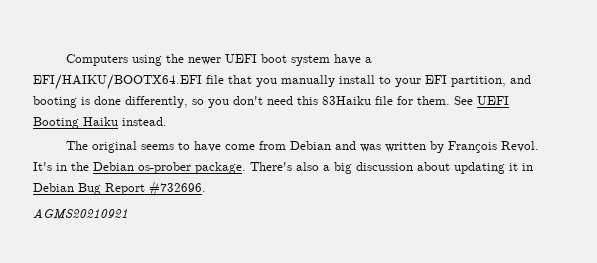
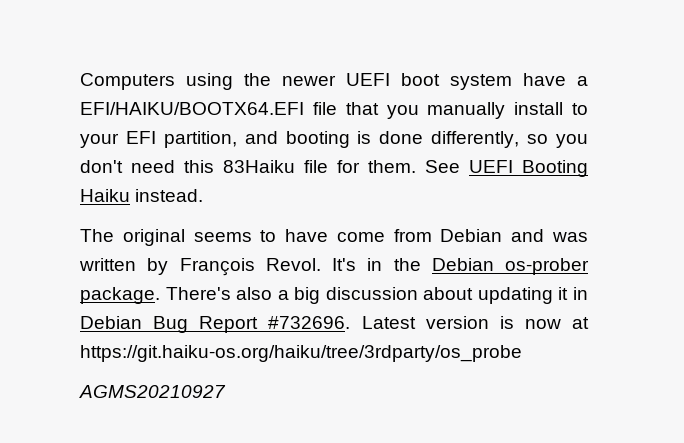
[33,208,128,220] // AGMS20210921 -> [361,316,589,329] [80,345,522,362] [79,385,226,398] Latest version is now at https://git.haiku-os.org/haiku/tree/3rdparty/os_probe // AGMS20210927

